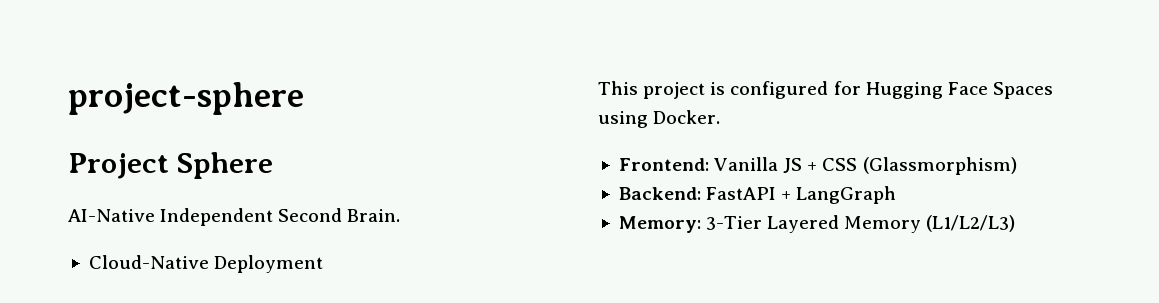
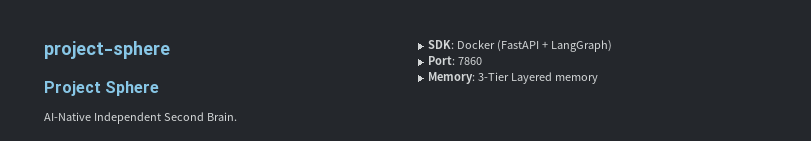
[88,255,324,273] [598,81,1053,99] [598,110,721,128] [618,157,1017,175] [618,186,897,204] Cloud-Native Deployment // This project is configured for Hugging Face Spaces using Docker. // Frontend: Vanilla JS + CSS (Glassmorphism) // Backend: FastAPI + LangGraph -> [428,40,612,52] [428,56,483,65] SDK: Docker (FastAPI + LangGraph) // Port: 7860
[844,215,1016,233] Memory (L1/L2/L3) -> [555,75,599,84] memory

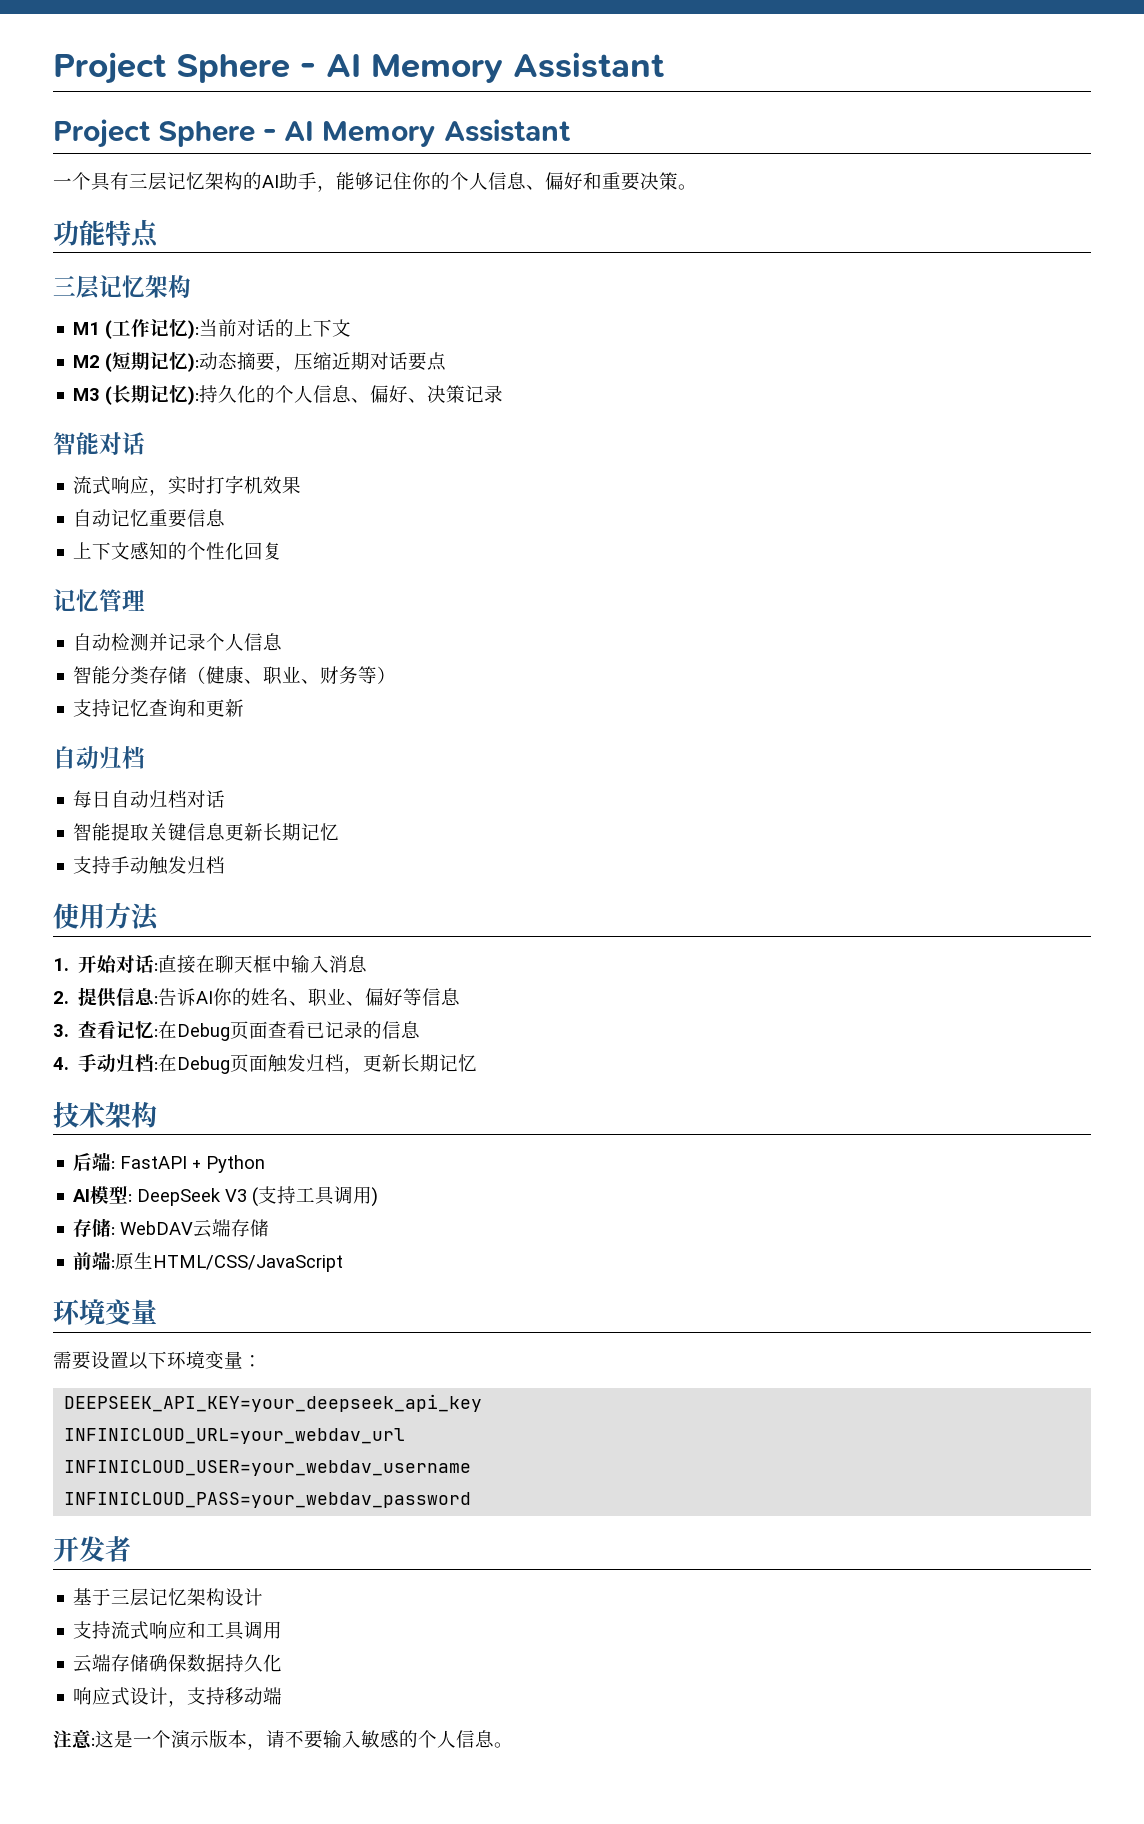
[44,41,170,59] [44,81,160,96] [44,112,237,124] [428,40,612,52] [428,56,483,65] [428,72,599,84] project-sphere // Project Sphere // AI-Native Independent Second Brain. // SDK: Docker (FastAPI + LangGraph) // Port: 7860 // Memory: 3-Tier Layered memory -> [53,52,664,84] [53,119,571,148] [53,172,697,192] [53,219,159,248] [53,275,191,299] [73,319,352,339] [73,352,447,372] [73,385,504,405] [53,432,145,455] [73,475,302,496] [73,509,226,528] [73,542,283,560] [53,589,145,612] [73,633,283,651] [73,666,397,685] [73,699,245,717] [53,746,145,769] [73,790,226,808] [73,823,340,841] [73,856,226,875] [53,903,159,931] [53,955,368,974] [53,987,461,1008] [53,1021,421,1041] [53,1054,478,1074] [53,1101,157,1128] [73,1152,266,1173] [73,1186,379,1207] [73,1218,270,1238] [73,1251,344,1272] [53,1299,157,1325] [53,1351,262,1370] [64,1394,483,1412] [64,1428,406,1444] [64,1460,472,1476] [64,1492,472,1508] [53,1536,131,1562] [73,1588,264,1607] [73,1621,283,1640] [73,1654,283,1673] [73,1687,283,1707] [53,1729,513,1750] Project Sphere - AI Memory Assistant // Project Sphere - AI Memory Assistant // 一个具有三层记忆架构的AI助手，能够记住你的个人信息、偏好和重要决策。 // 功能特点 // 三层记忆架构 // M1 (工作记忆):当前对话的上下文 // M2 (短期记忆):动态摘要，压缩近期对话要点 // M3 (长期记忆):持久化的个人信息、偏好、决策记录 // 智能对话 // 流式响应，实时打字机效果 // 自动记忆重要信息 // 上下文感知的个性化回复 // 记忆管理 // 自动检测并记录个人信息 // 智能分类存储（健康、职业、财务等） // 支持记忆查询和更新 // 自动归档 // 每日自动归档对话 // 智能提取关键信息更新长期记忆 // 支持手动触发归档 // 使用方法 // 1.开始对话:直接在聊天框中输入消息 // 2.提供信息:告诉AI你的姓名、职业、偏好等信息 // 3.查看记忆:在Debug页面查看已记录的信息 // 4.手动归档:在Debug页面触发归档，更新长期记忆 // 技术架构 // 后端: FastAPI + Python // AI模型: DeepSeek V3 (支持工具调用) // 存储: WebDAV云端存储 // 前端:原生HTML/CSS/JavaScript // 环境变量 // 需要设置以下环境变量： // DEEPSEEK_API_KEY=your_deepseek_api_key // INFINICLOUD_URL=your_webdav_url // INFINICLOUD_USER=your_webdav_username // INFINICLOUD_PASS=your_webdav_password // 开发者 // 基于三层记忆架构设计 // 支持流式响应和工具调用 // 云端存储确保数据持久化 // 响应式设计，支持移动端 // 注意:这是一个演示版本，请不要输入敏感的个人信息。

